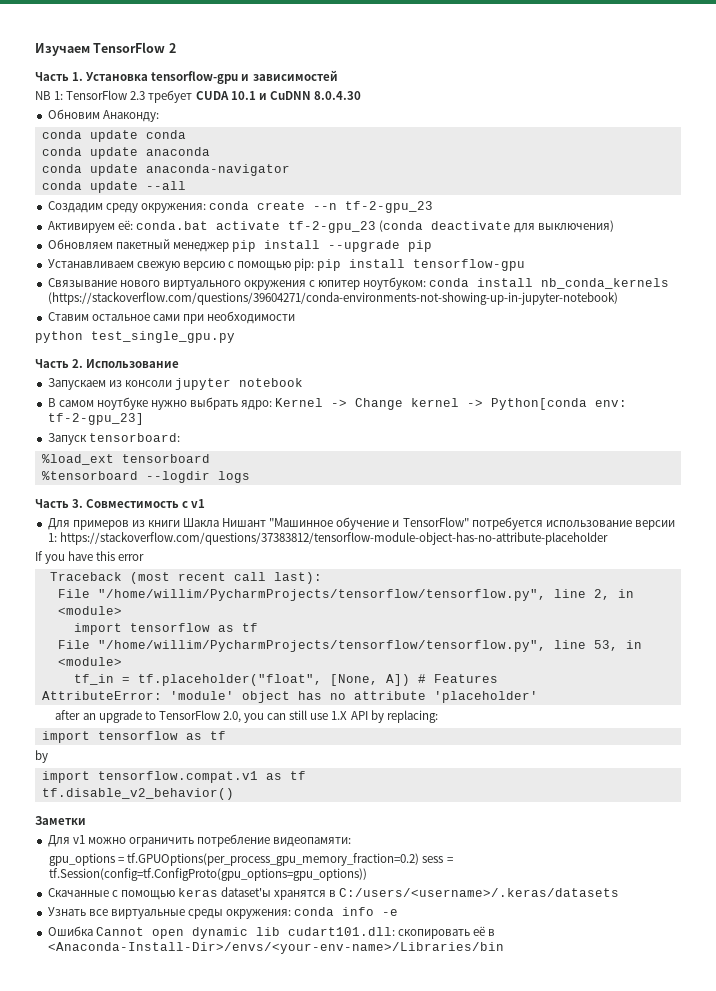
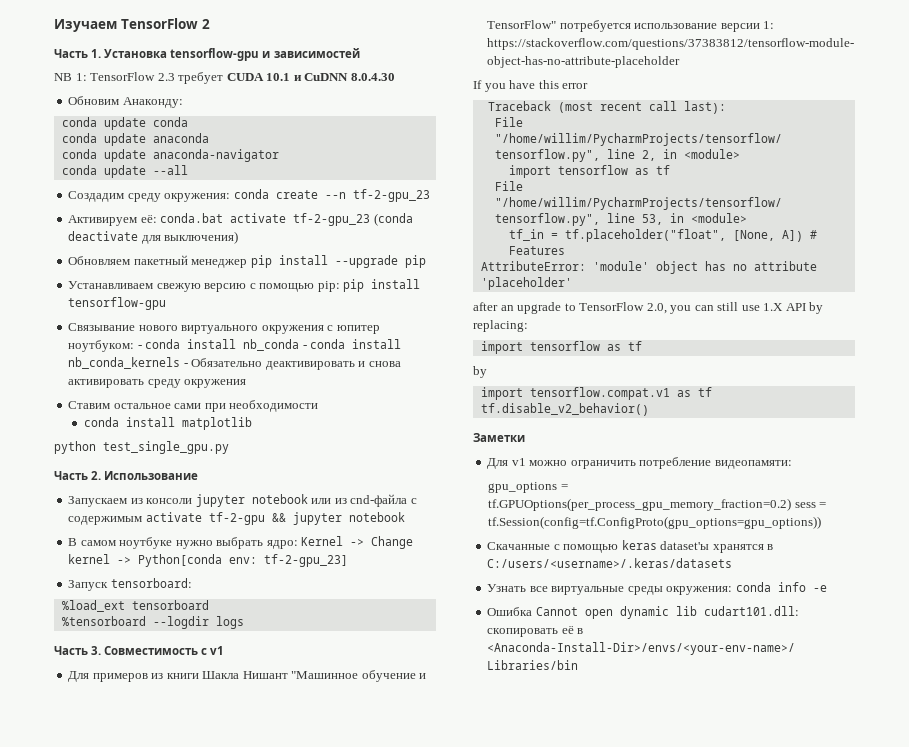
[429,278,670,289] [47,292,618,305] conda install nb_conda_kernels (https://stackoverflow.com/questions/39604271/conda-environments-not-showing-up-in-jupyter-notebook) -> [137,339,402,351] [68,357,401,370] [68,379,247,388] - conda install nb_conda - conda install nb_conda_kernels - Обязательно деактивировать и снова активировать среду окружения
(296, 317) none -> [83,417,252,430] // conda install matplotlib
(303, 382) none -> [311,494,417,507] [68,512,405,525] или из cnd-файла с содержимым activate tf-2-gpu && jupyter notebook

